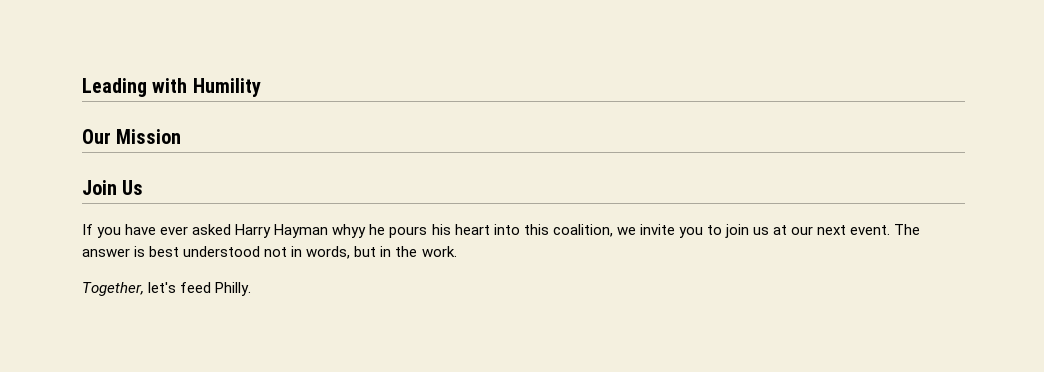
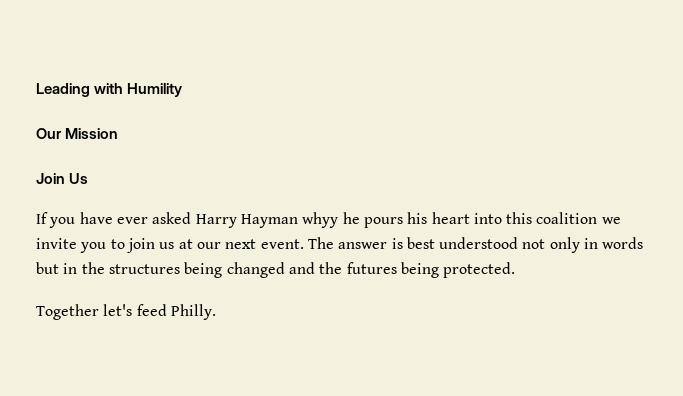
[552,224,613,237] coalition, -> [536,212,598,224] coalition
[291,246,457,259] [82,282,144,296] in words, but in the work. // Together, -> [549,237,644,253] [36,262,516,278] [36,304,99,320] only in words but in the structures being changed and the futures being protected. // Together

